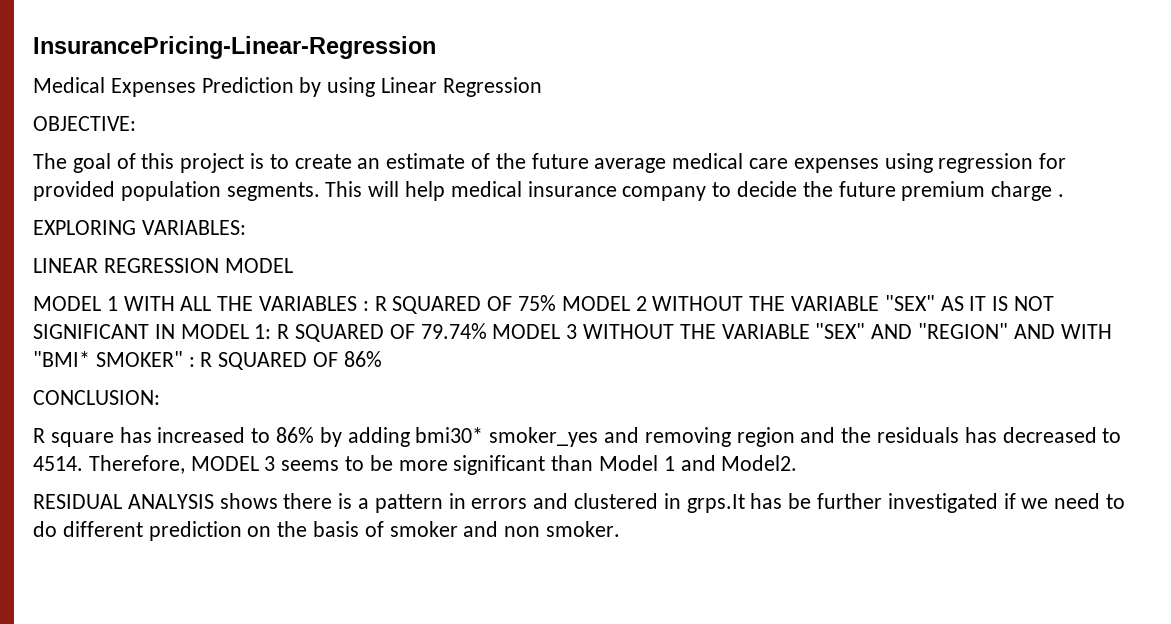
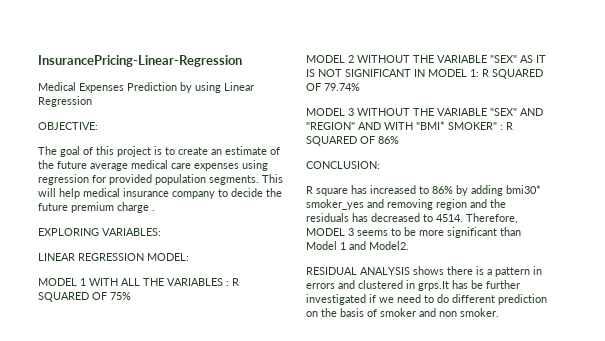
[224,258,293,273] MODEL -> [147,253,189,261] MODEL:
(557, 303) none -> (131, 296) //
(487, 331) none -> (360, 87) //

